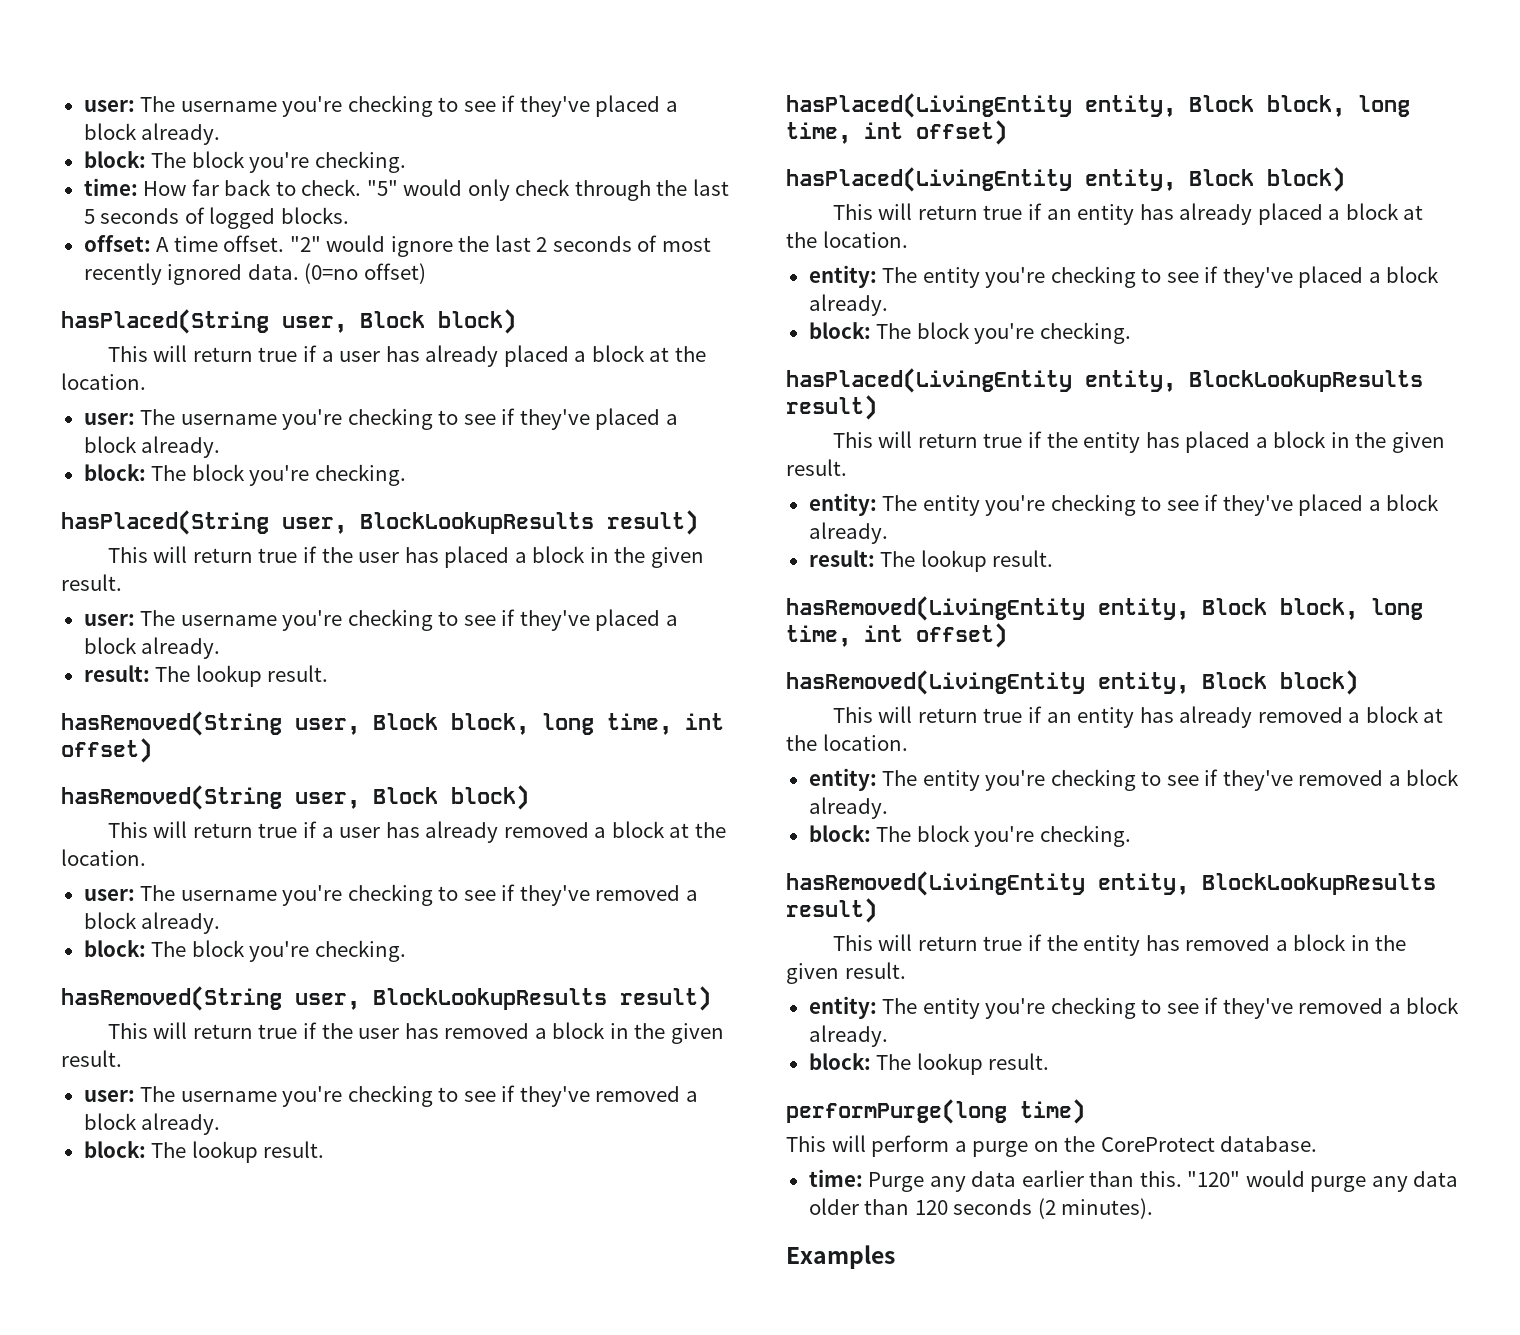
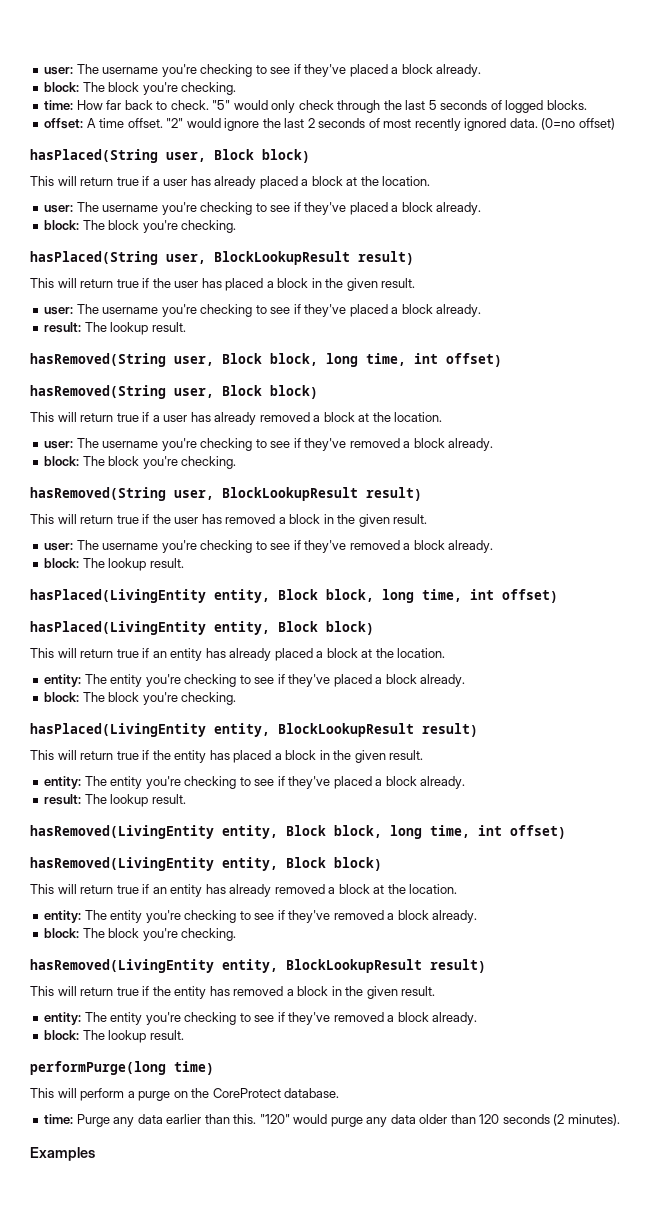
[360,512,594,534] BlockLookupResults -> [214,251,350,265] BlockLookupResult
[373,988,607,1010] BlockLookupResults -> [222,487,358,501] BlockLookupResult
[1189,370,1423,392] BlockLookupResults -> [278,723,414,737] BlockLookupResult
[1202,873,1436,895] BlockLookupResults -> [286,959,422,973] BlockLookupResult

